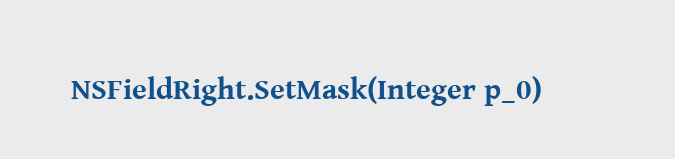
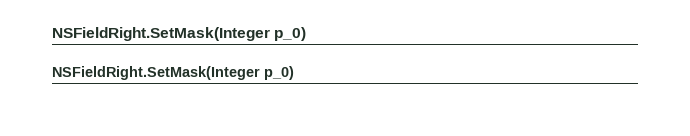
[71,76,542,106] NSFieldRight.SetMask(Integer p_0) -> [52,27,307,41] [52,66,294,80] NSFieldRight.SetMask(Integer p_0) // NSFieldRight.SetMask(Integer p_0)

